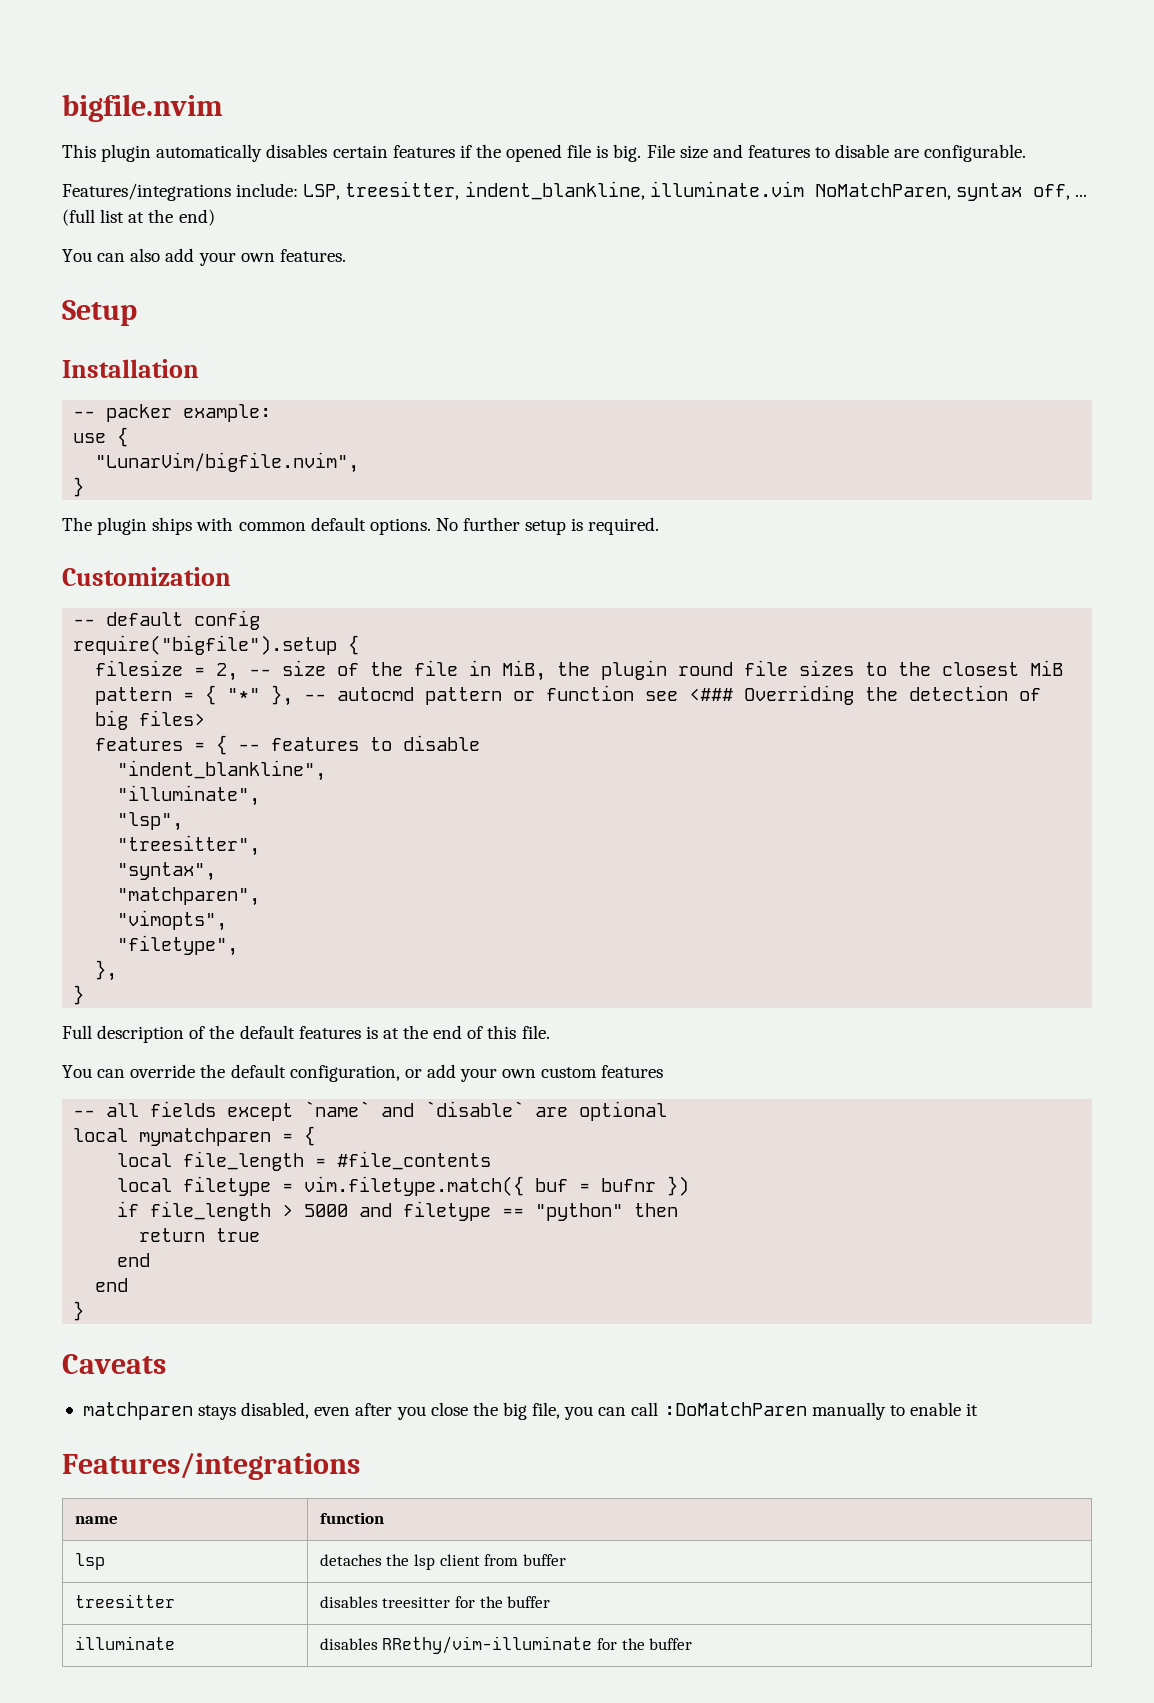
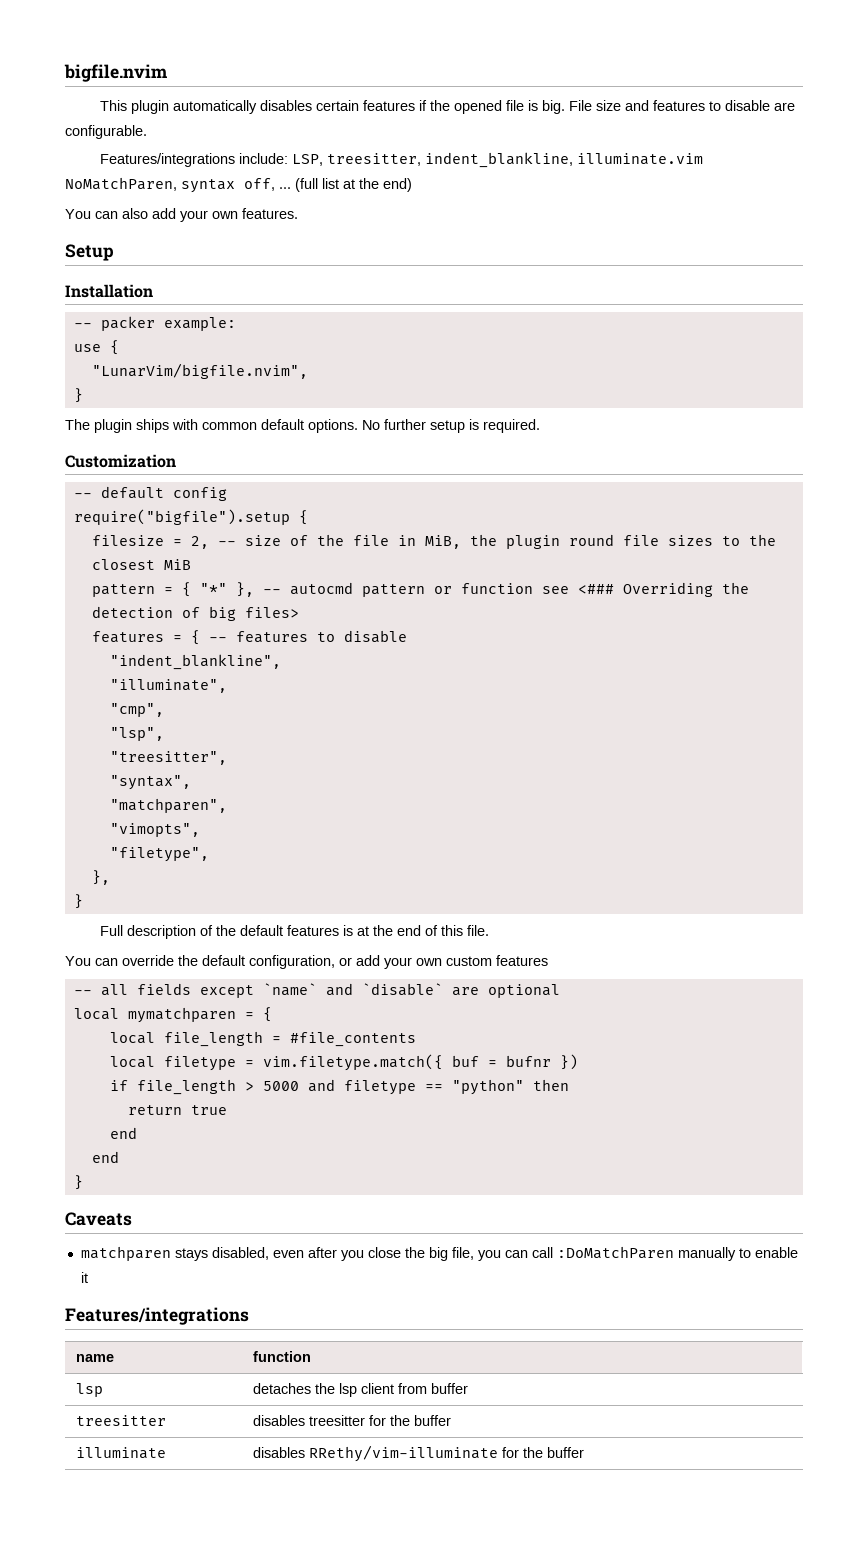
(261, 795) none -> [109,703,164,717] // "cmp",

